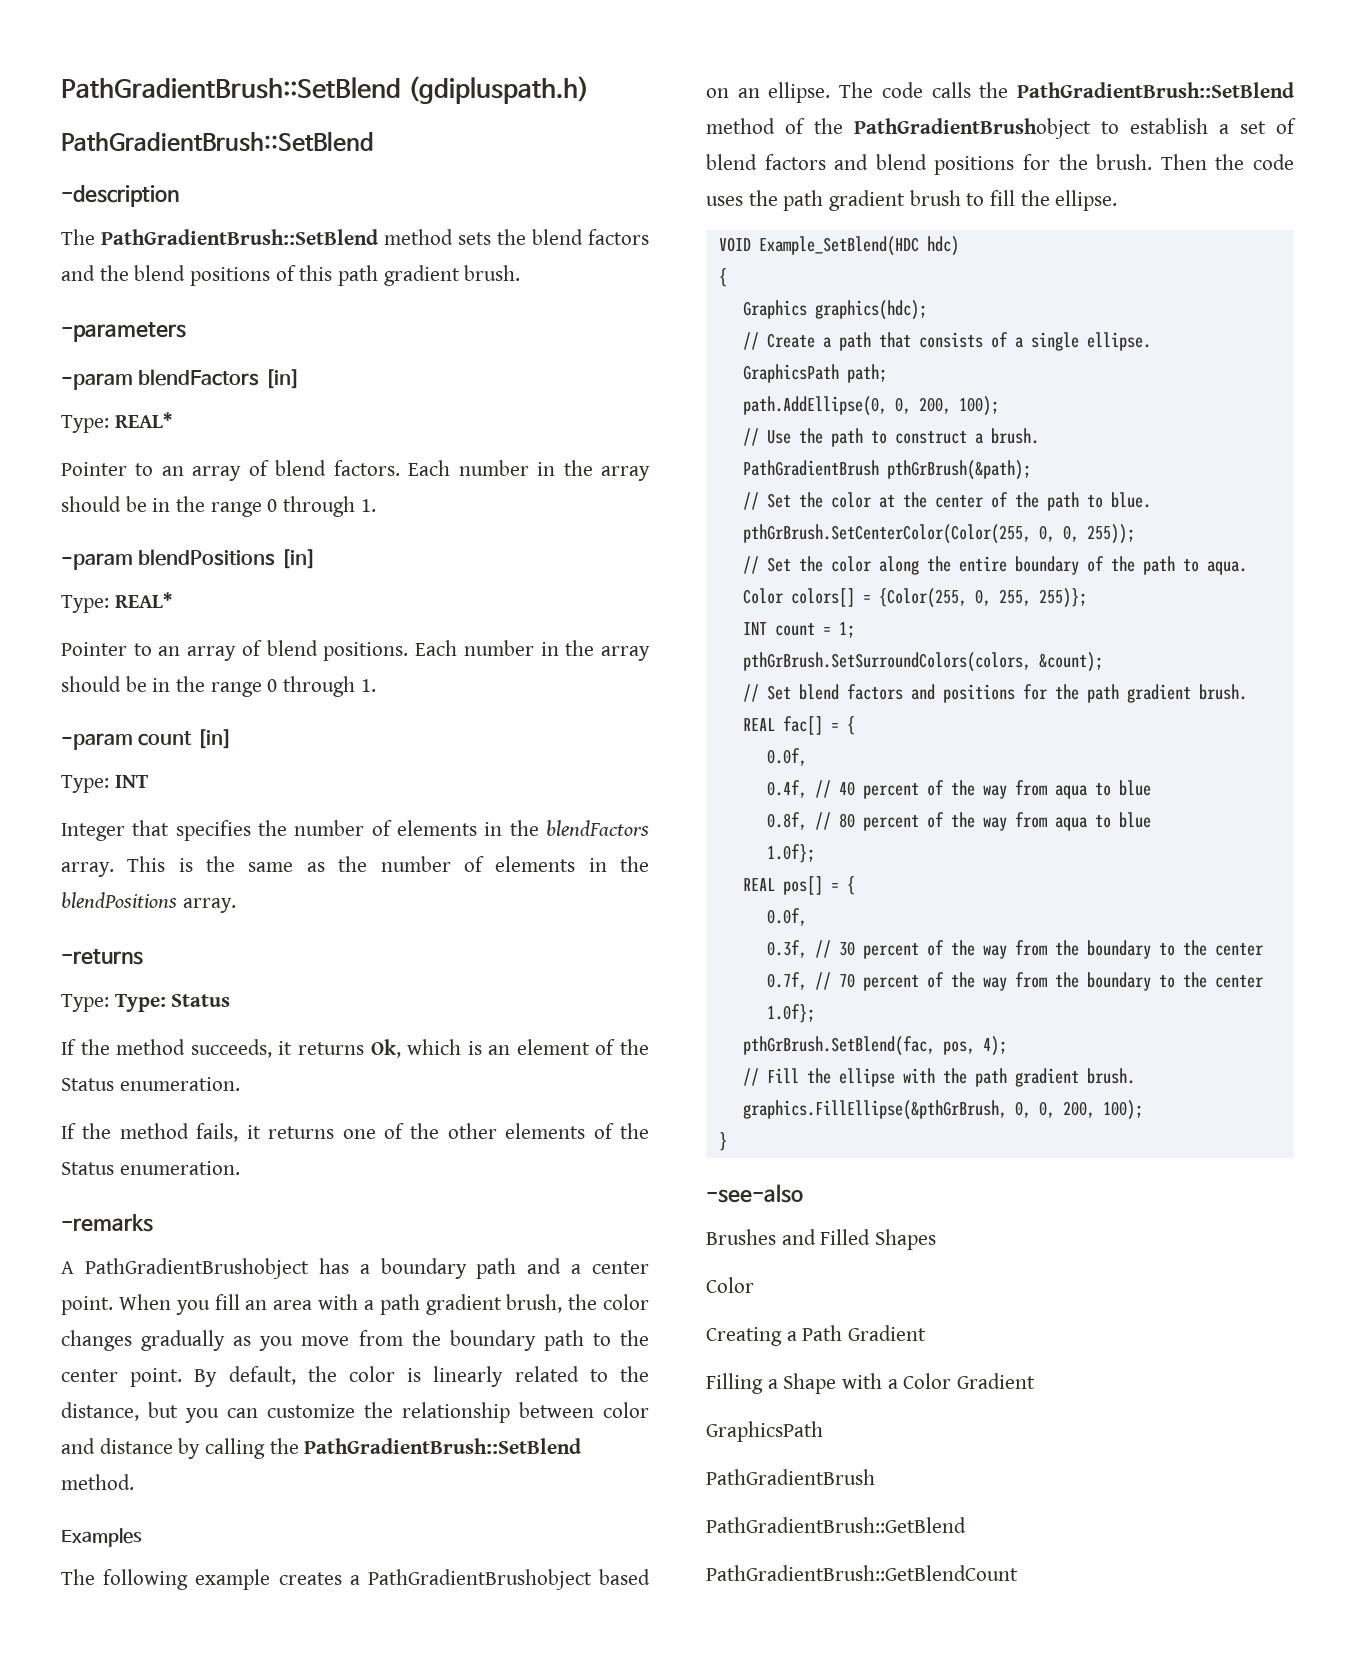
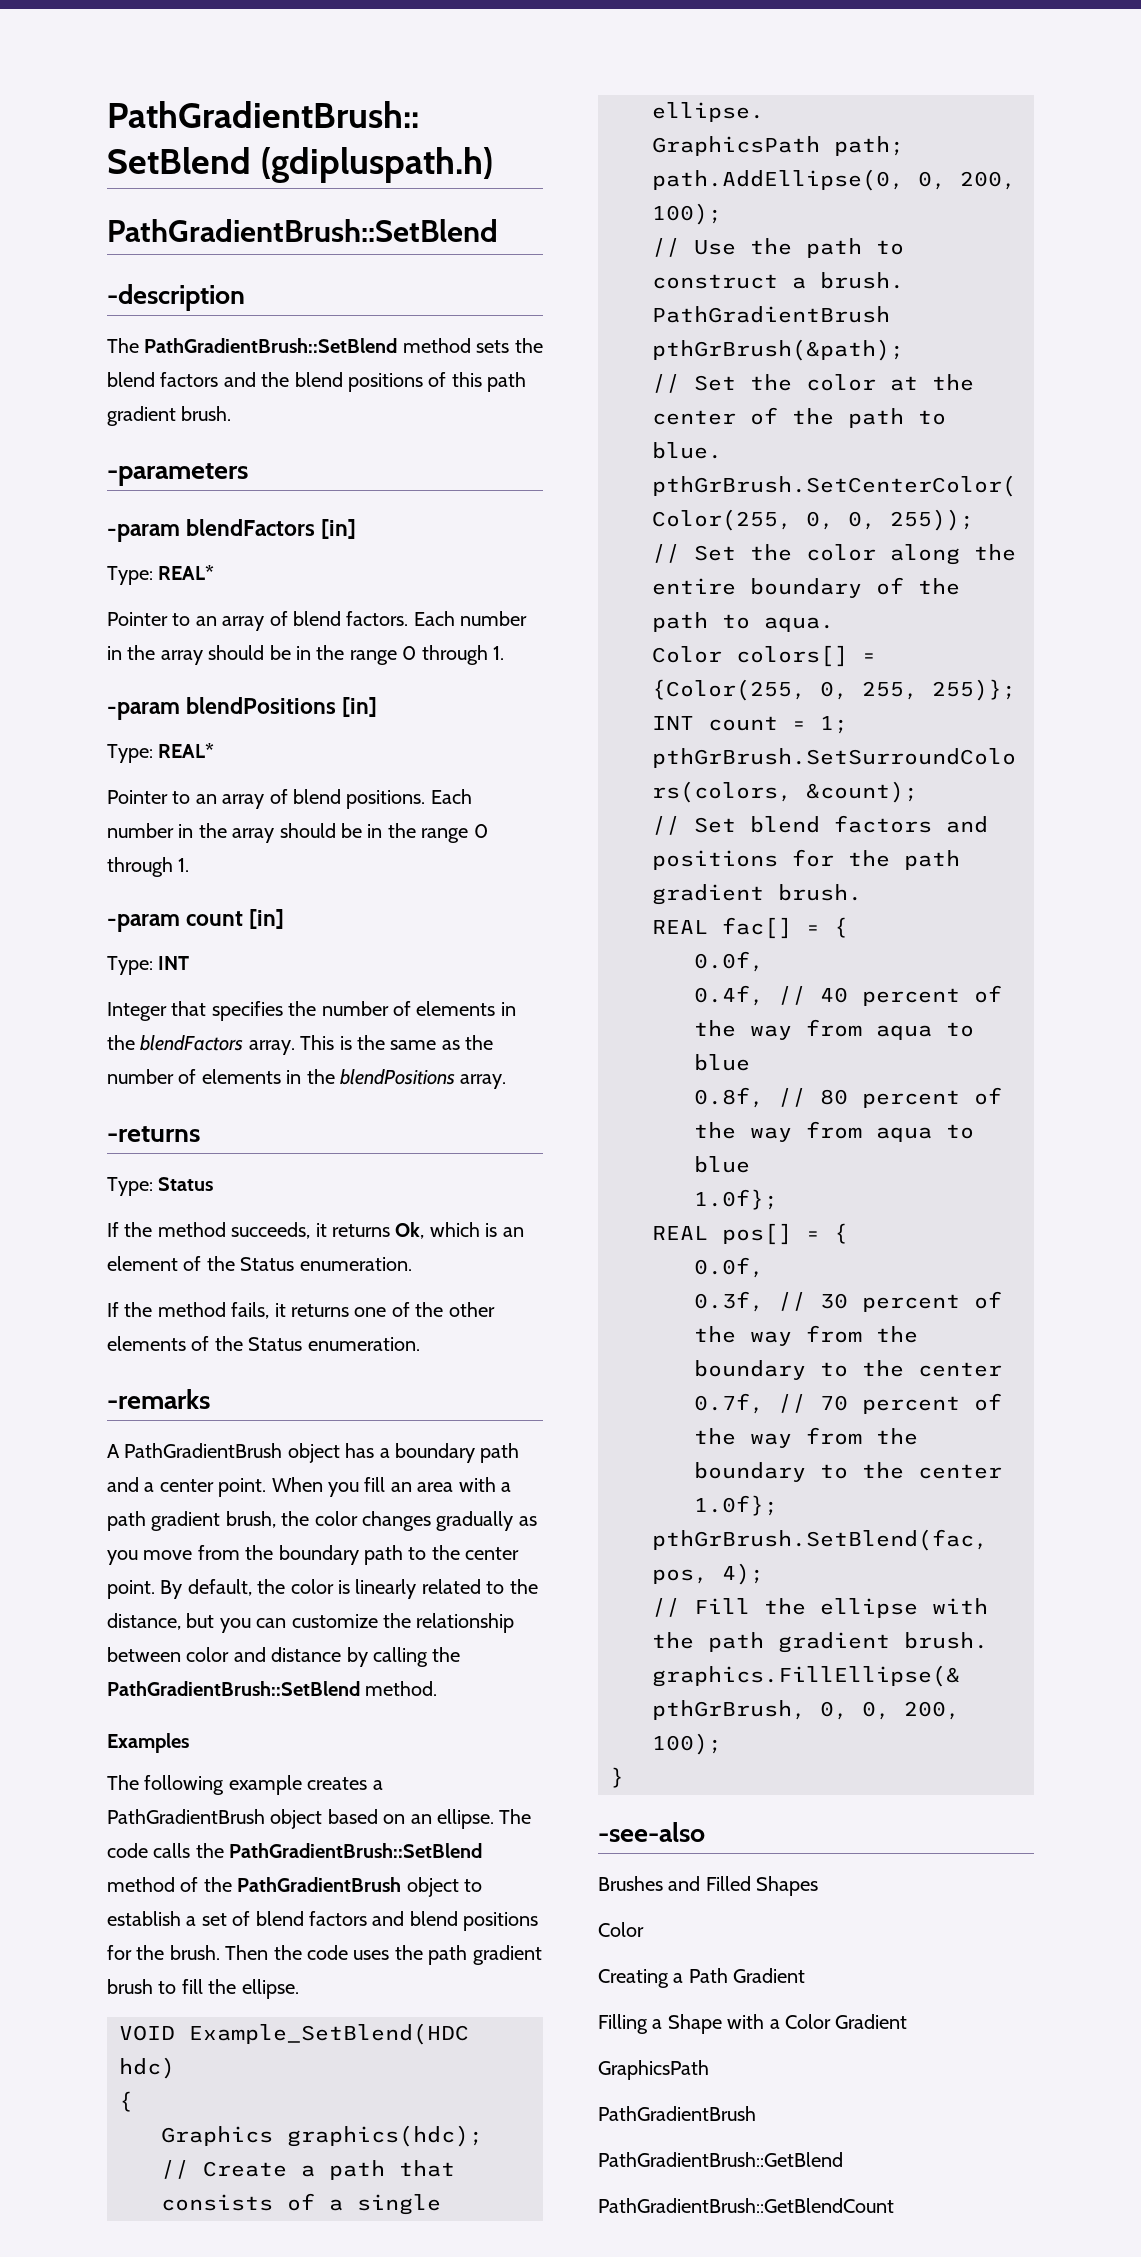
[114,994,166,1012] Type: -> (153, 1186) none
[84,1258,309,1279] PathGradientBrushobject -> [124,1443,340,1463] PathGradientBrush object
[367,1569,592,1590] PathGradientBrushobject -> [107,1809,323,1829] PathGradientBrush object
[854,118,1091,139] PathGradientBrushobject -> [237,1877,459,1897] PathGradientBrush object

